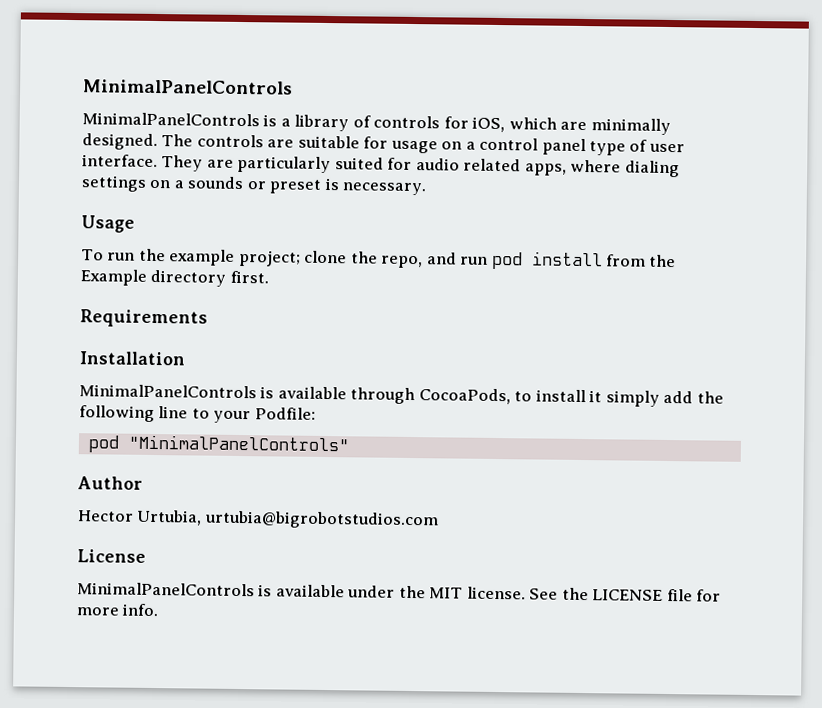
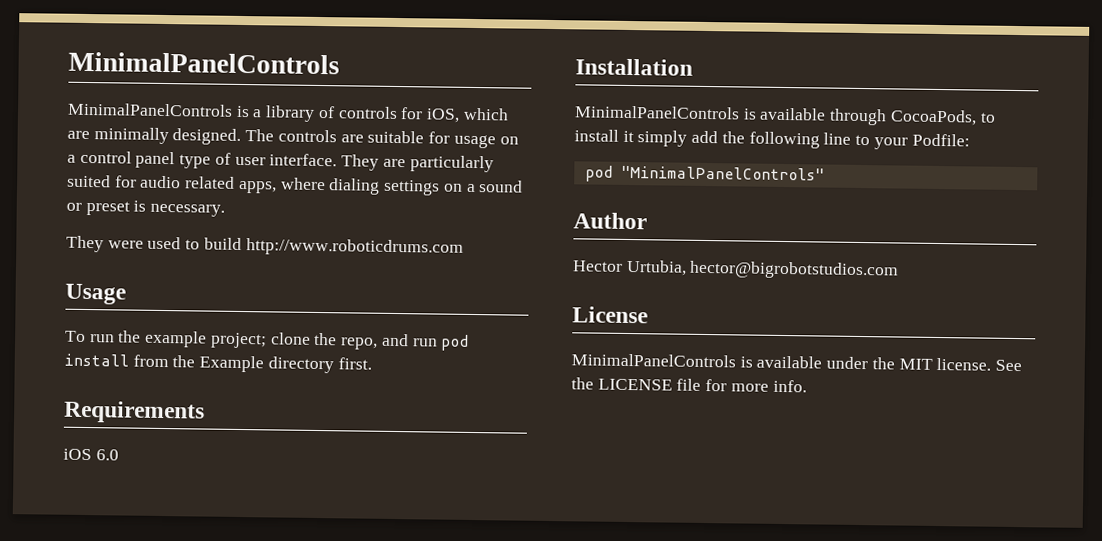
[187,176,245,190] sounds -> [479,180,524,193] sound
(427, 189) none -> [66,235,464,257] // They were used to build http://www.roboticdrums.com
(208, 318) none -> [63,448,119,461] // iOS 6.0
[203,510,439,530] urtubia@bigrobotstudios.com -> [689,260,900,280] hector@bigrobotstudios.com

